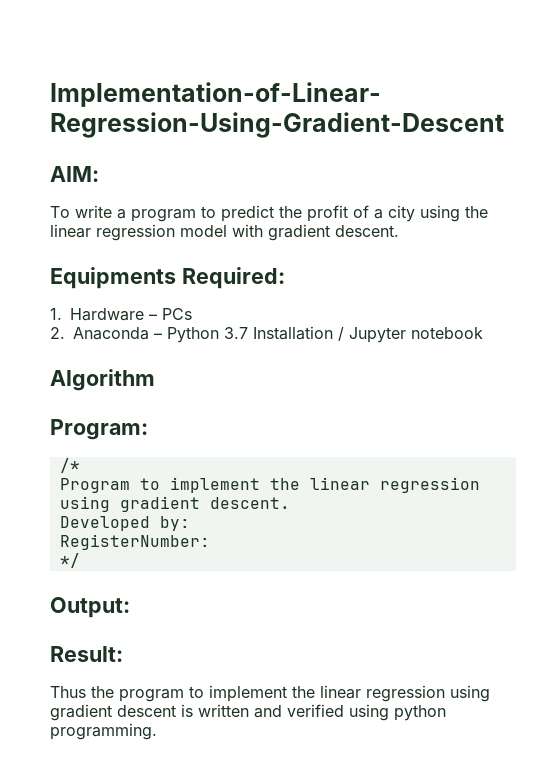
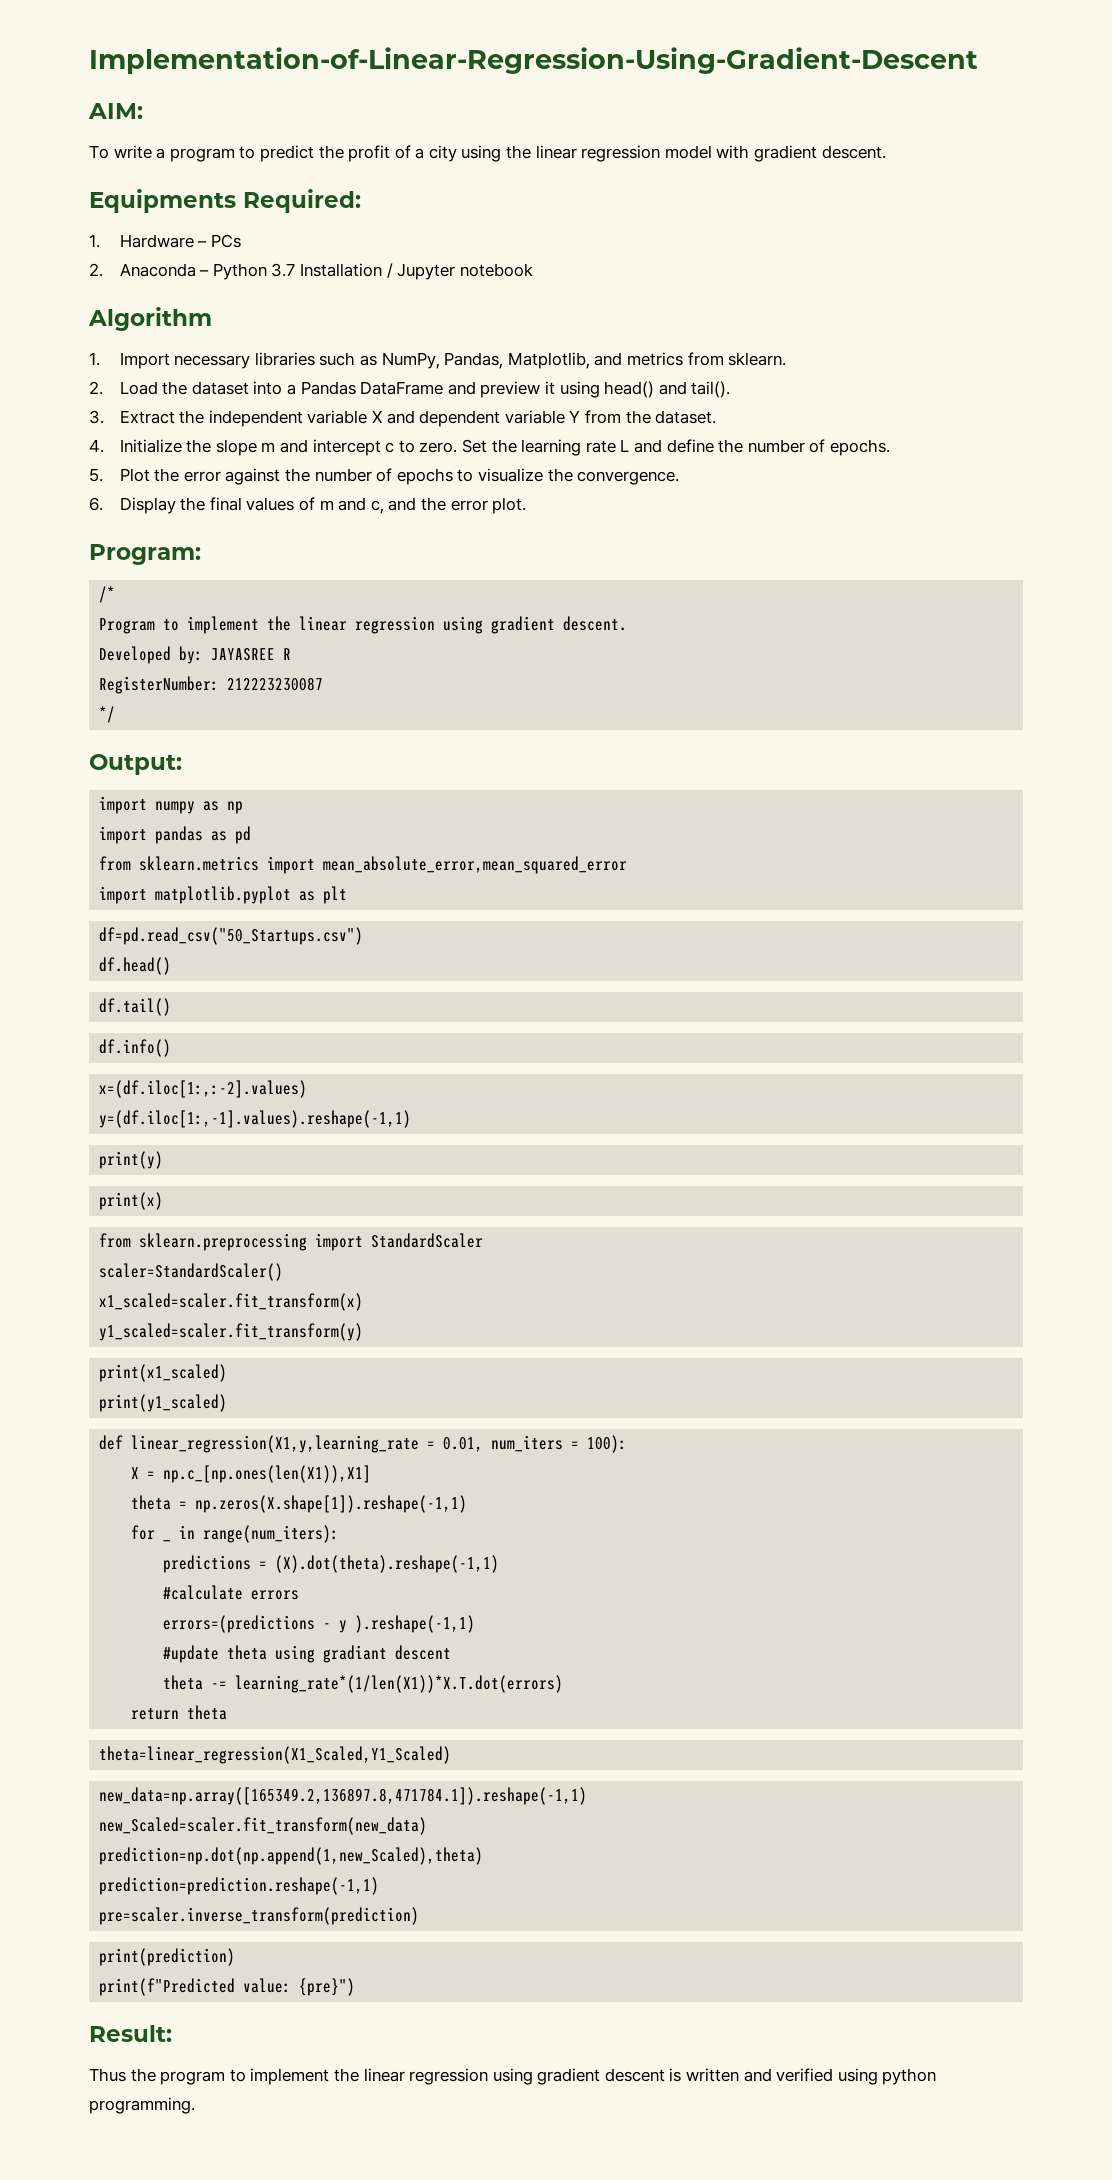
(155, 380) none -> [89,352,787,369] [89,381,731,398] [89,410,717,427] [89,439,890,456] [89,468,680,485] [89,497,527,514] // 1. Import necessary libraries such as NumPy, Pandas, Matplotlib, and metrics from sklearn. // 2. Load the dataset into a Pandas DataFrame and preview it using head() and tail(). // 3. Extract the independent variable X and dependent variable Y from the dataset. // 4. Initialize the slope m and intercept c to zero. Set the learning rate L and define the number of epochs. // 5. Plot the error against the number of epochs to visualize the convergence. // 6. Display the final values of m and c, and the error plot.
(190, 523) none -> [211,648,292,661] JAYASREE R
(210, 542) none -> [227,677,324,691] 212223230087
(130, 607) none -> [99,796,244,814] [99,826,252,844] [99,856,628,874] [99,886,348,904] [99,927,364,945] [99,957,172,975] [99,998,172,1016] [99,1039,172,1057] [99,1080,308,1098] [99,1110,412,1128] [99,1151,164,1169] [99,1192,164,1210] [99,1233,484,1251] [99,1263,284,1281] [99,1293,364,1311] [99,1323,364,1341] [99,1364,228,1382] [99,1394,228,1412] [99,1435,628,1453] [131,1465,372,1483] [131,1495,468,1513] [131,1525,172,1542] [179,1525,340,1543] [163,1555,500,1573] [163,1585,300,1600] [163,1615,476,1633] [163,1645,452,1663] [163,1675,564,1693] [131,1705,228,1720] [99,1746,452,1764] [99,1787,588,1805] [99,1817,428,1835] [99,1847,484,1865] [99,1877,380,1895] [99,1907,420,1925] [99,1948,236,1966] [99,1978,356,1996] // import numpy as np // import pandas as pd // from sklearn.metrics import mean_absolute_error,mean_squared_error // import matplotlib.pyplot as plt // df=pd.read_csv("50_Startups.csv") // df.head() // df.tail() // df.info() // x=(df.iloc[1:,:-2].values) // y=(df.iloc[1:,-1].values).reshape(-1,1) // print(y) // print(x) // from sklearn.preprocessing import StandardScaler // scaler=StandardScaler() // x1_scaled=scaler.fit_transform(x) // y1_scaled=scaler.fit_transform(y) // print(x1_scaled) // print(y1_scaled) // def linear_regression(X1,y,learning_rate = 0.01, num_iters = 100): // X = np.c_[np.ones(len(X1)),X1] // theta = np.zeros(X.shape[1]).reshape(-1,1) // for _ in range(num_iters): // predictions = (X).dot(theta).reshape(-1,1) // #calculate errors // errors=(predictions - y ).reshape(-1,1) // #update theta using gradiant descent // theta -= learning_rate*(1/len(X1))*X.T.dot(errors) // return theta // theta=linear_regression(X1_Scaled,Y1_Scaled) // new_data=np.array([165349.2,136897.8,471784.1]).reshape(-1,1) // new_Scaled=scaler.fit_transform(new_data) // prediction=np.dot(np.append(1,new_Scaled),theta) // prediction=prediction.reshape(-1,1) // pre=scaler.inverse_transform(prediction) // print(prediction) // print(f"Predicted value: {pre}")

